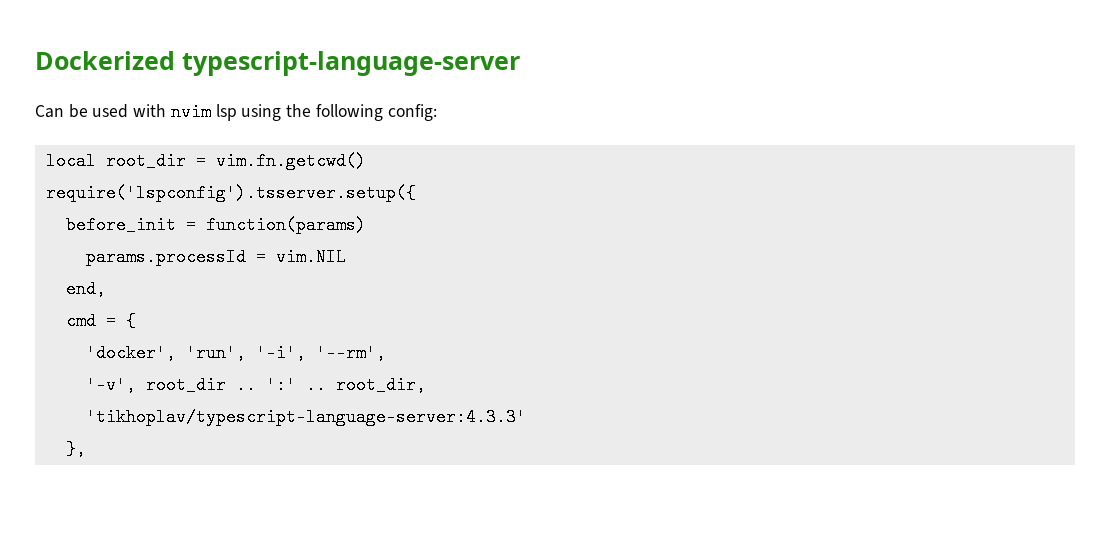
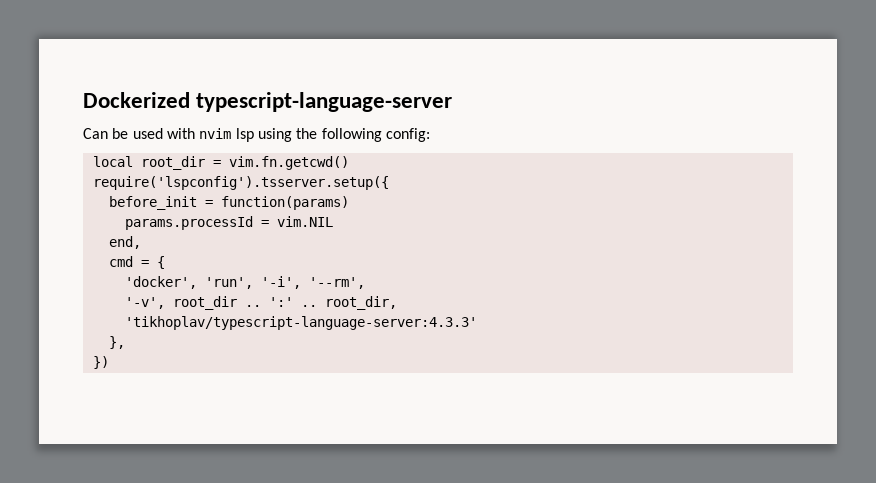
(86, 449) none -> [92,356,109,369] // })

